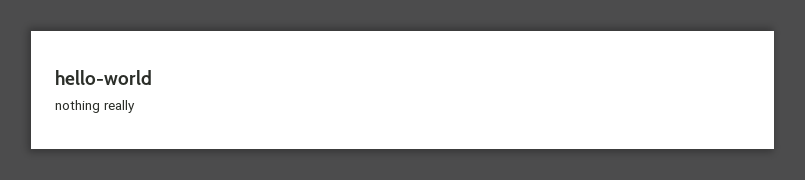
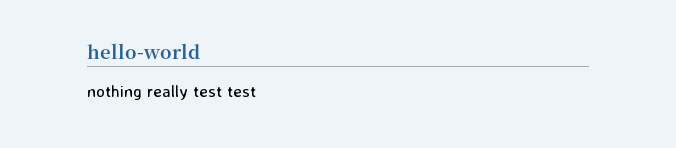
(135, 106) none -> [193,87,256,97] test test

